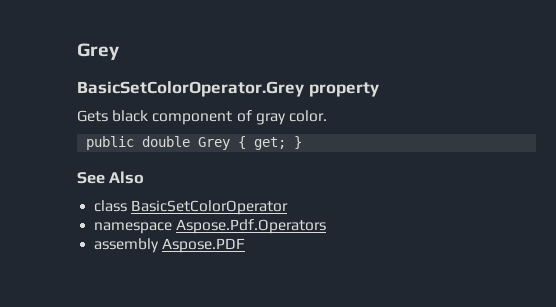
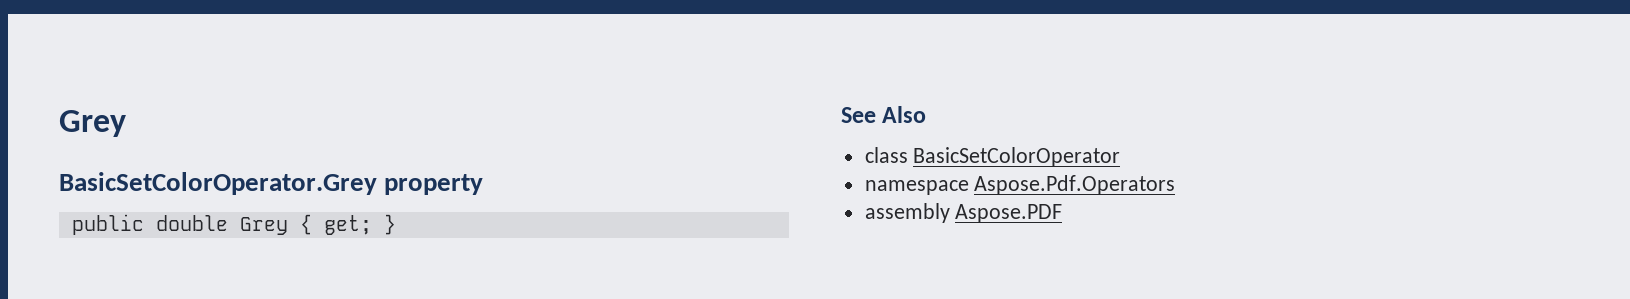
[77,110,327,125] // Gets black component of gray color. -> (484, 184) none

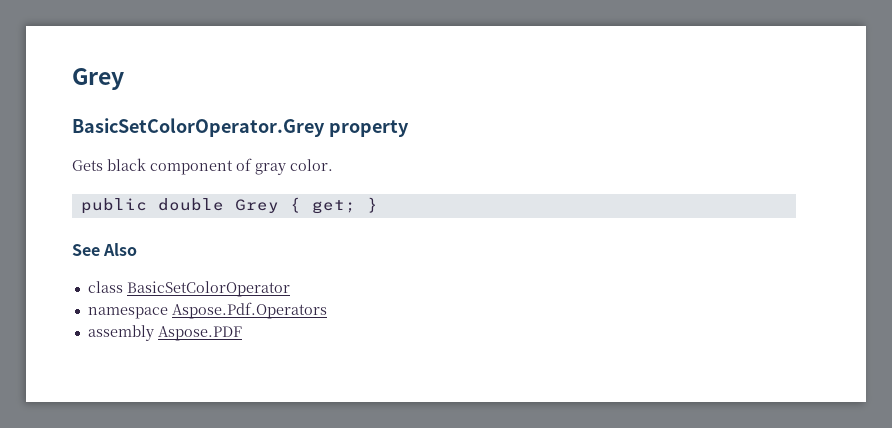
(484, 184) none -> [72,158,333,175] // Gets black component of gray color.

